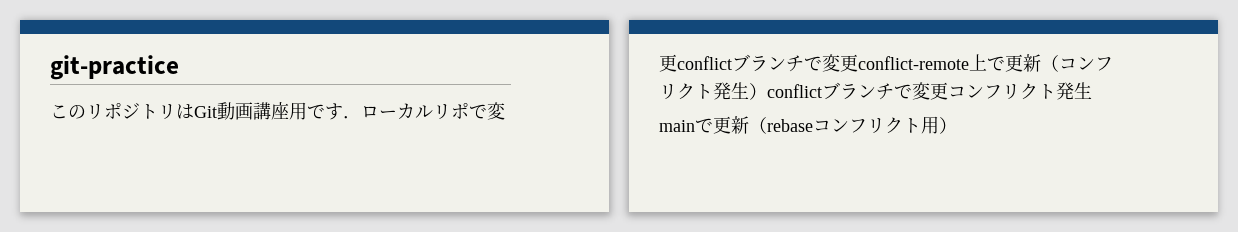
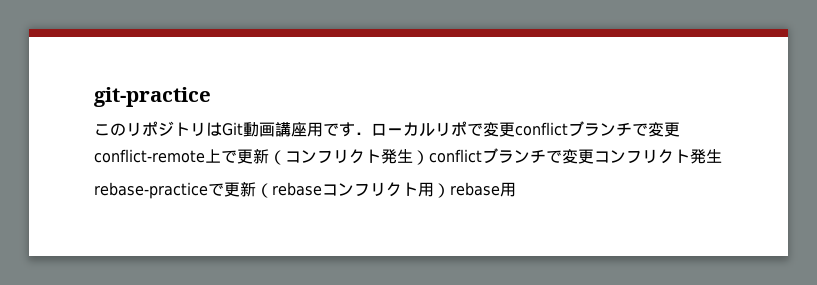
[659,120,695,132] main -> [94,182,208,199] rebase-practice
(957, 125) none -> [450,182,516,197] rebase用

